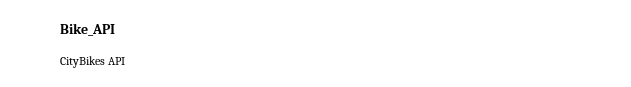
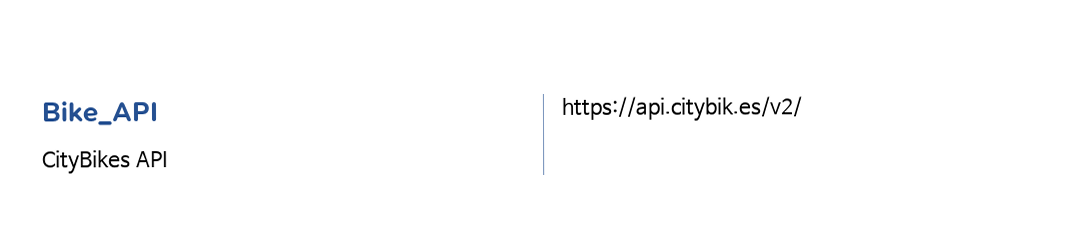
(126, 61) none -> [561,96,802,122] // https://api.citybik.es/v2/

